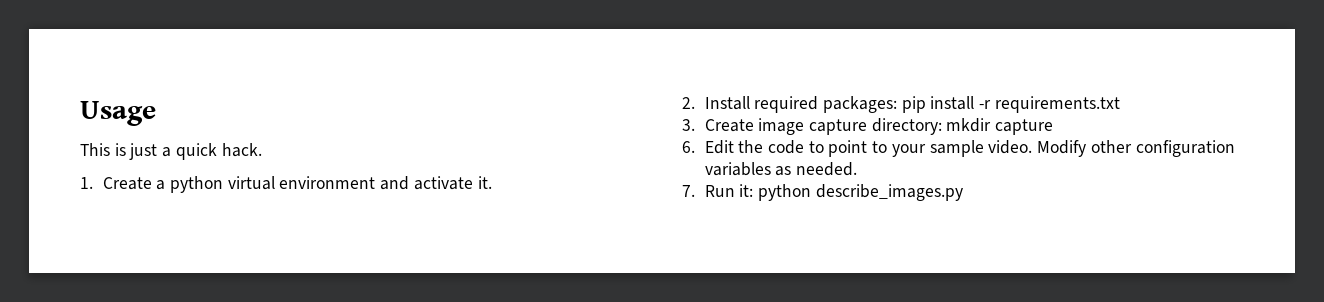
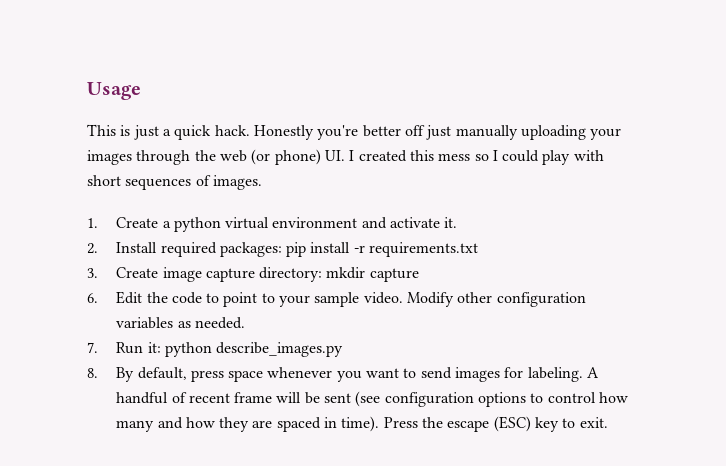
(262, 150) none -> [253,125,622,140] [87,149,604,165] [87,175,262,190] Honestly you're better off just manually uploading your images through the web (or phone) UI. I created this mess so I could play with short sequences of images.
(963, 192) none -> [87,367,600,382] [116,391,629,407] [116,416,608,432] // 8. By default, press space whenever you want to send images for labeling. A handful of recent frame will be sent (see configuration options to control how many and how they are spaced in time). Press the escape (ESC) key to exit.

